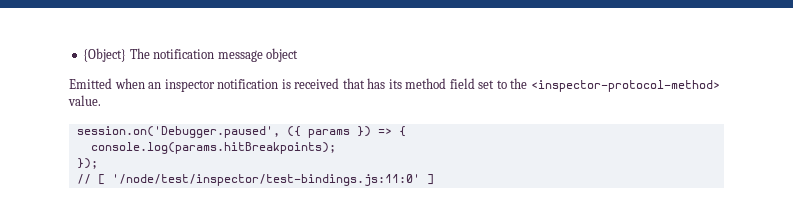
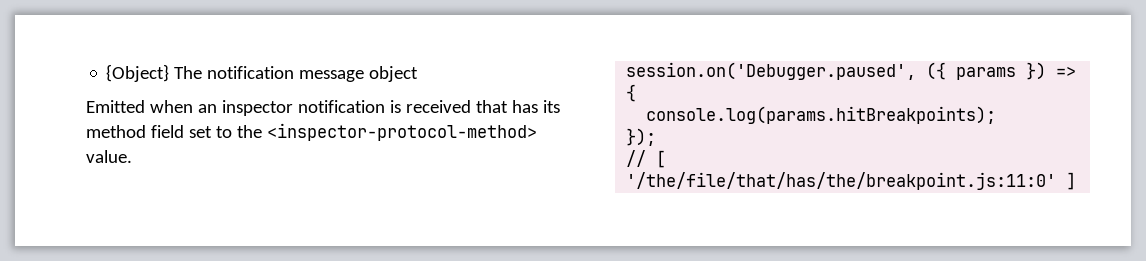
[111,174,420,186] '/node/test/inspector/test-bindings.js:11:0' -> [626,172,1057,190] '/the/file/that/has/the/breakpoint.js:11:0'

